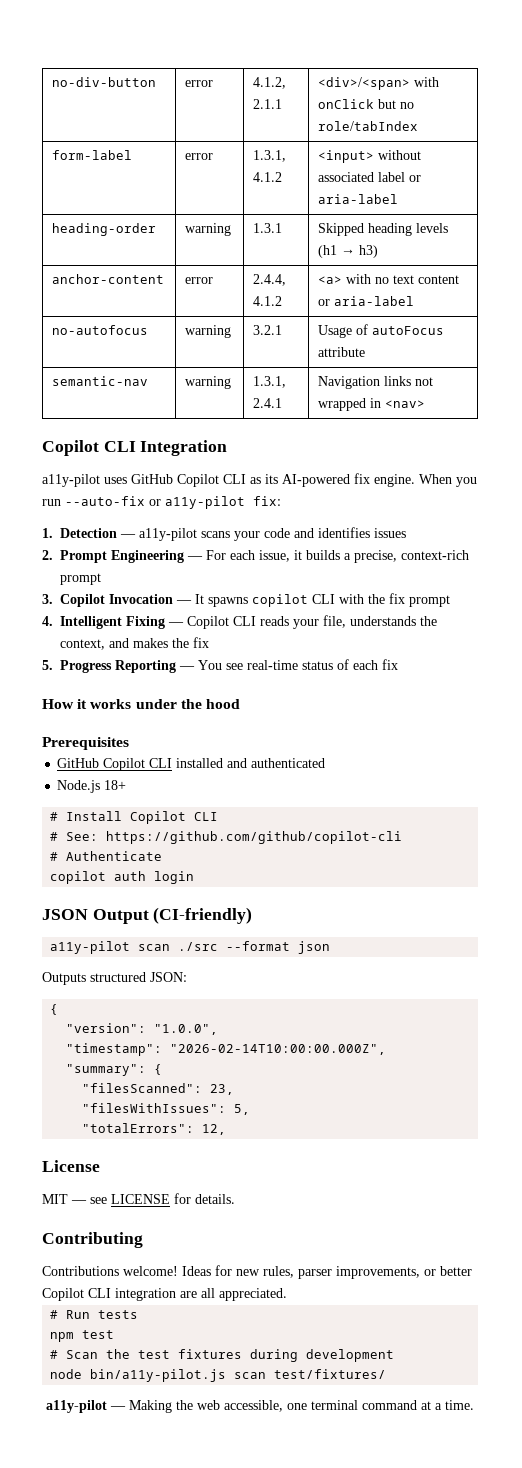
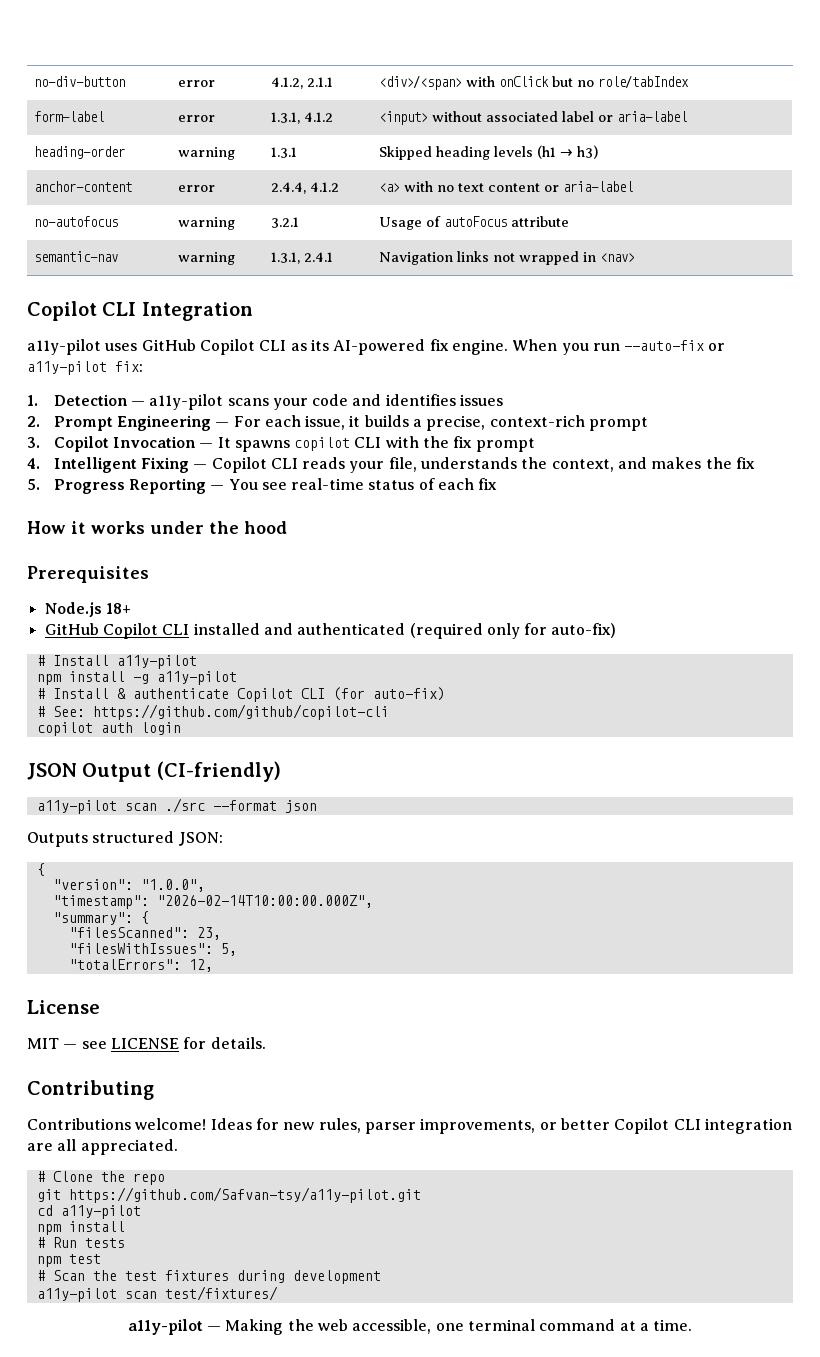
(129, 743) none -> [44,602,131,617] // Node.js 18+
[57,780,127,793] [50,811,219,824] // Node.js 18+ // # Install Copilot CLI -> [409,623,617,639] [36,655,197,669] [36,671,237,685] [36,687,445,702] (required only for auto-fix) // # Install a11y-pilot // npm install -g a11y-pilot // # Install & authenticate Copilot CLI (for auto-fix)
[50,851,163,861] // # Authenticate -> (389, 712) none
(287, 1294) none -> [36,1171,165,1185] [36,1187,421,1203] [36,1205,141,1219] [36,1221,125,1235] // # Clone the repo // git https://github.com/Safvan-tsy/a11y-pilot.git // cd a11y-pilot // npm install
[50,1369,227,1382] node bin/a11y-pilot.js -> [36,1288,117,1302] a11y-pilot

